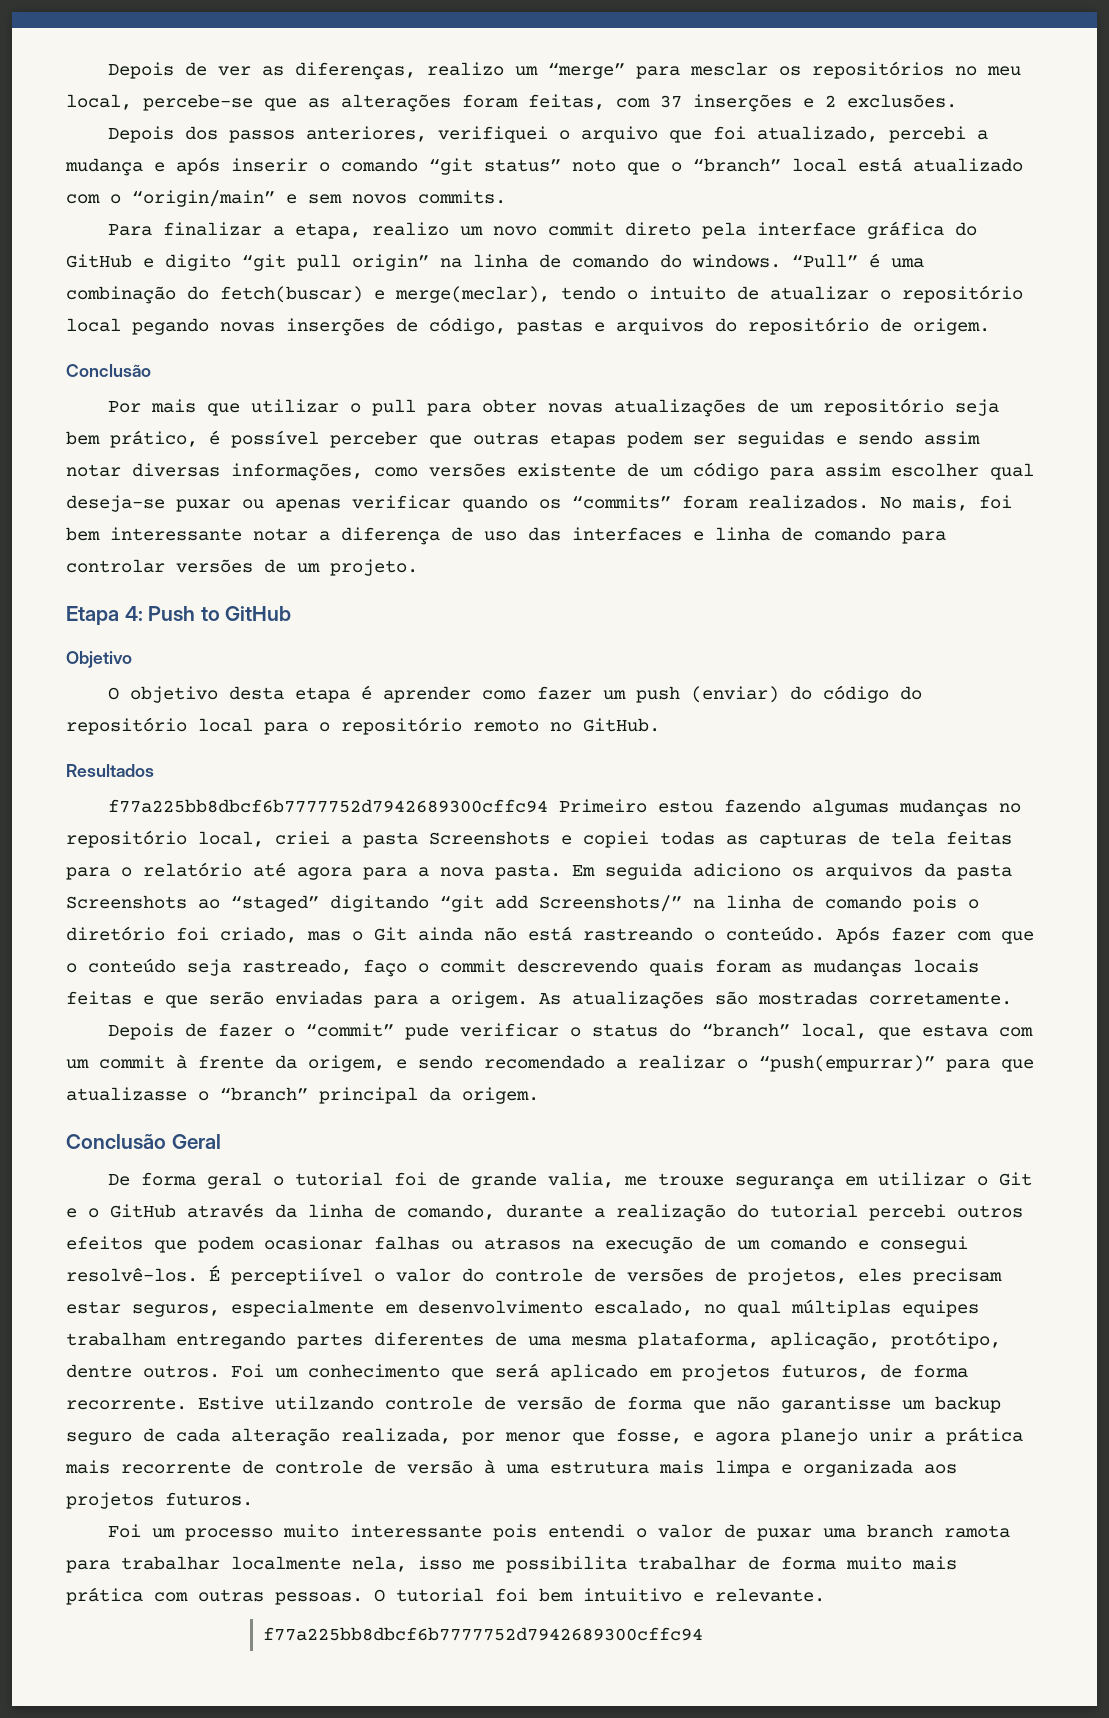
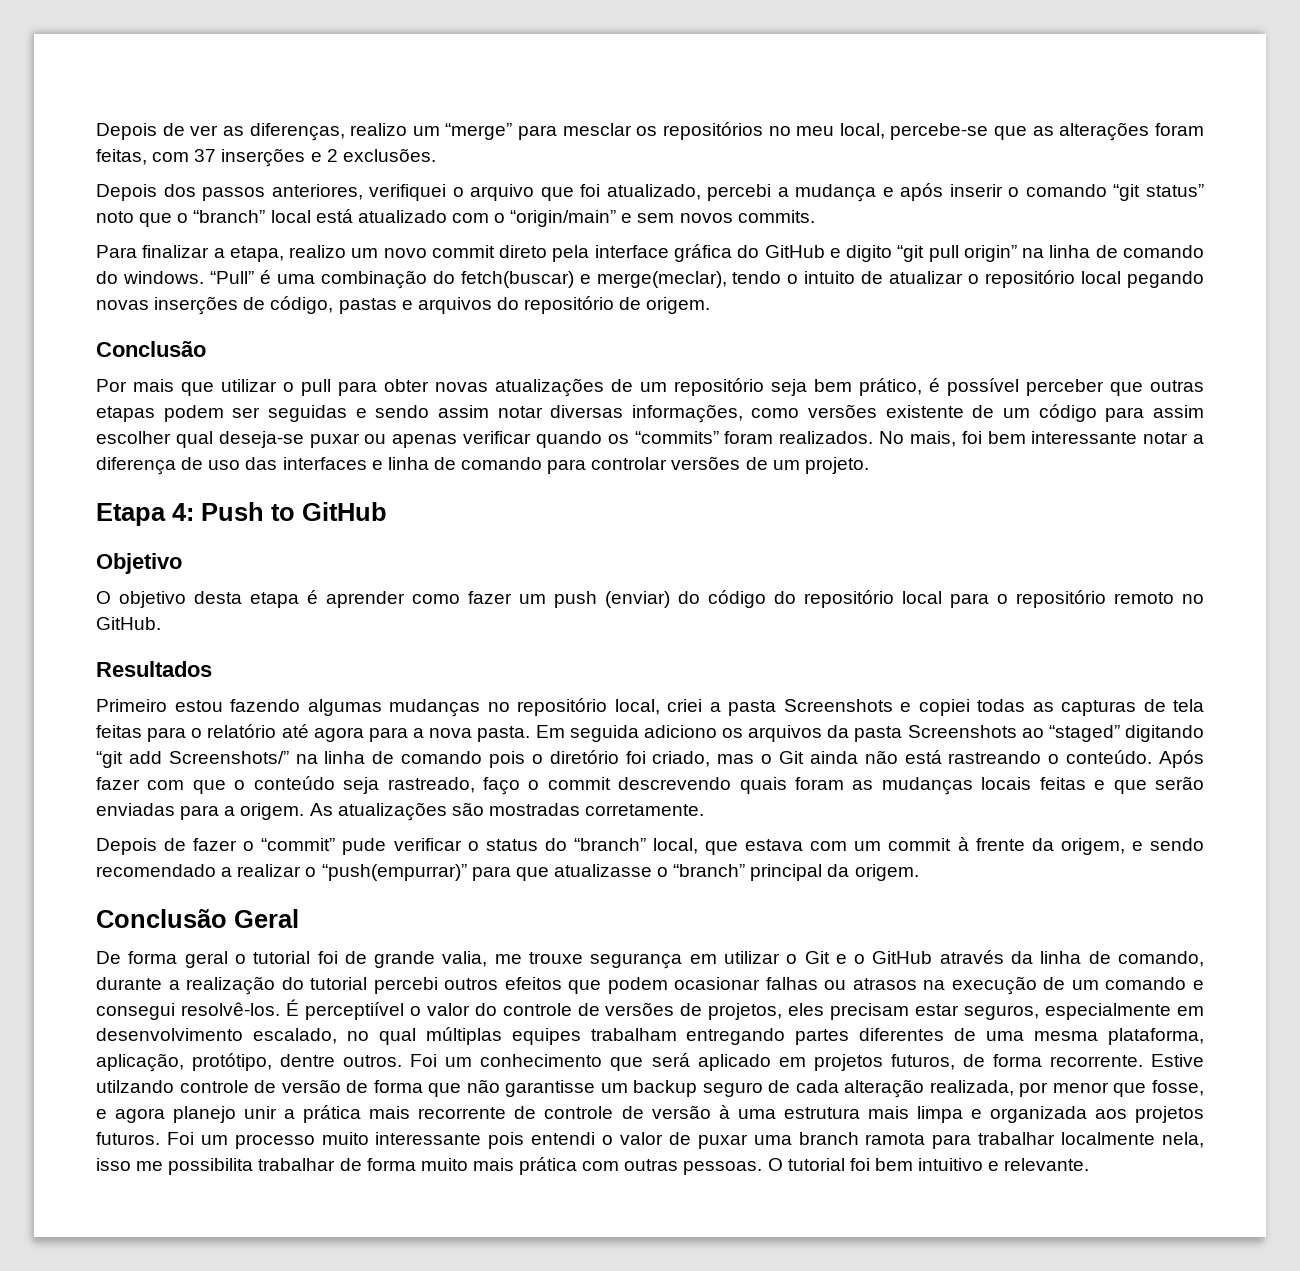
[108,799,549,813] f77a225bb8dbcf6b7777752d7942689300cffc94 -> (212, 669) none
(253, 1499) // -> (160, 1138) none
[262,1627,703,1641] // f77a225bb8dbcf6b7777752d7942689300cffc94 -> (1090, 1164) none

